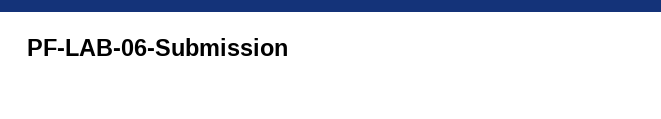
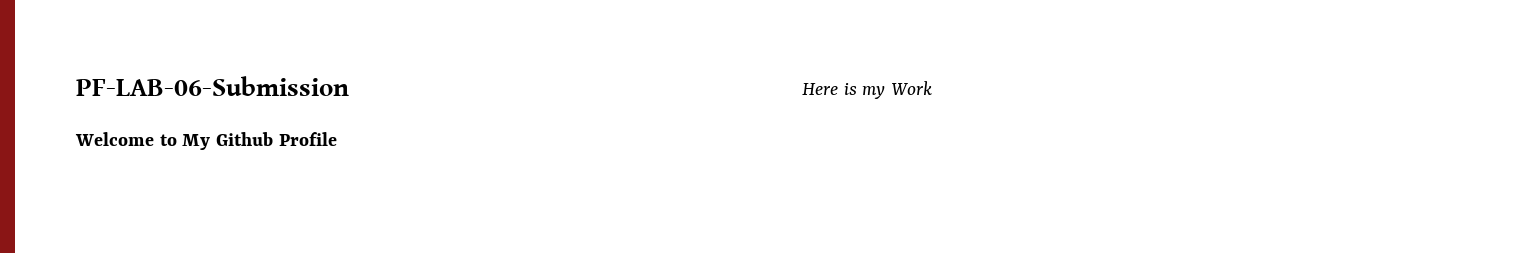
(288, 47) none -> [75,132,337,150] [802,81,933,99] // Welcome to My Github Profile // Here is my Work

